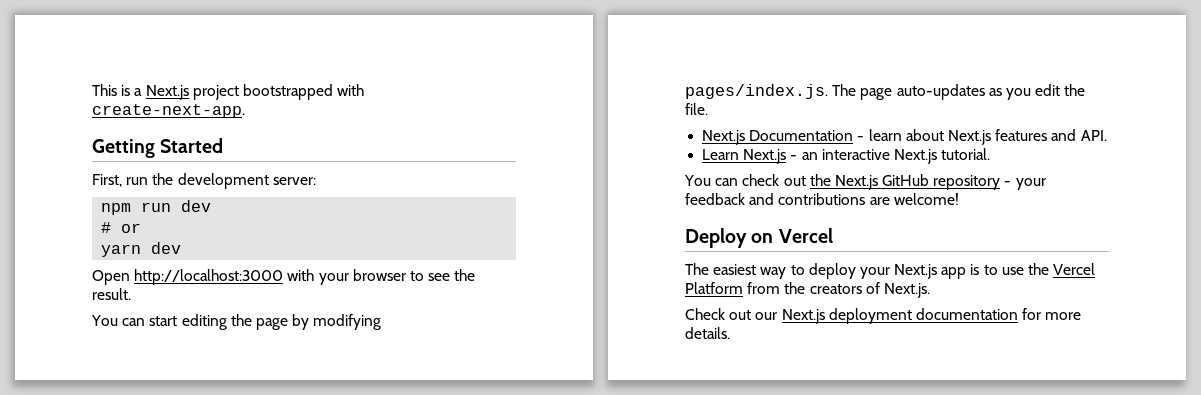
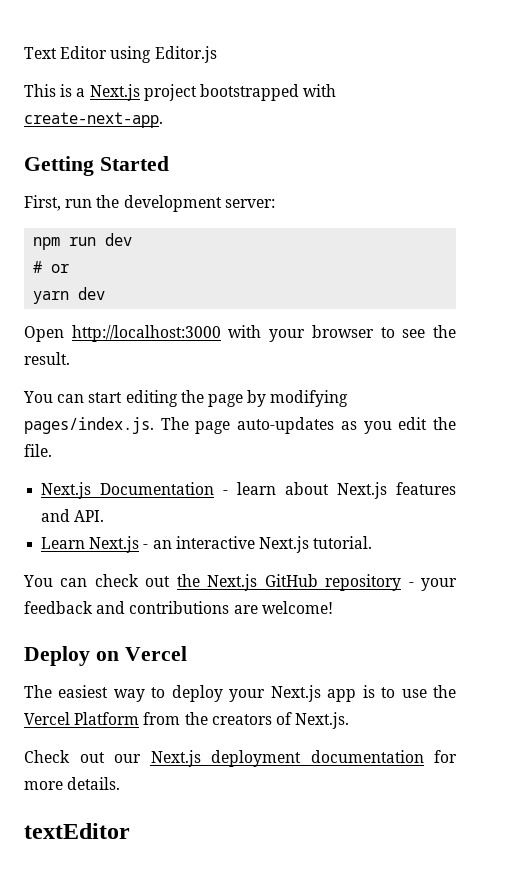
(92, 90) none -> [24,46,217,63] Text Editor using Editor.js //
(730, 333) none -> [24,823,130,839] // textEditor

